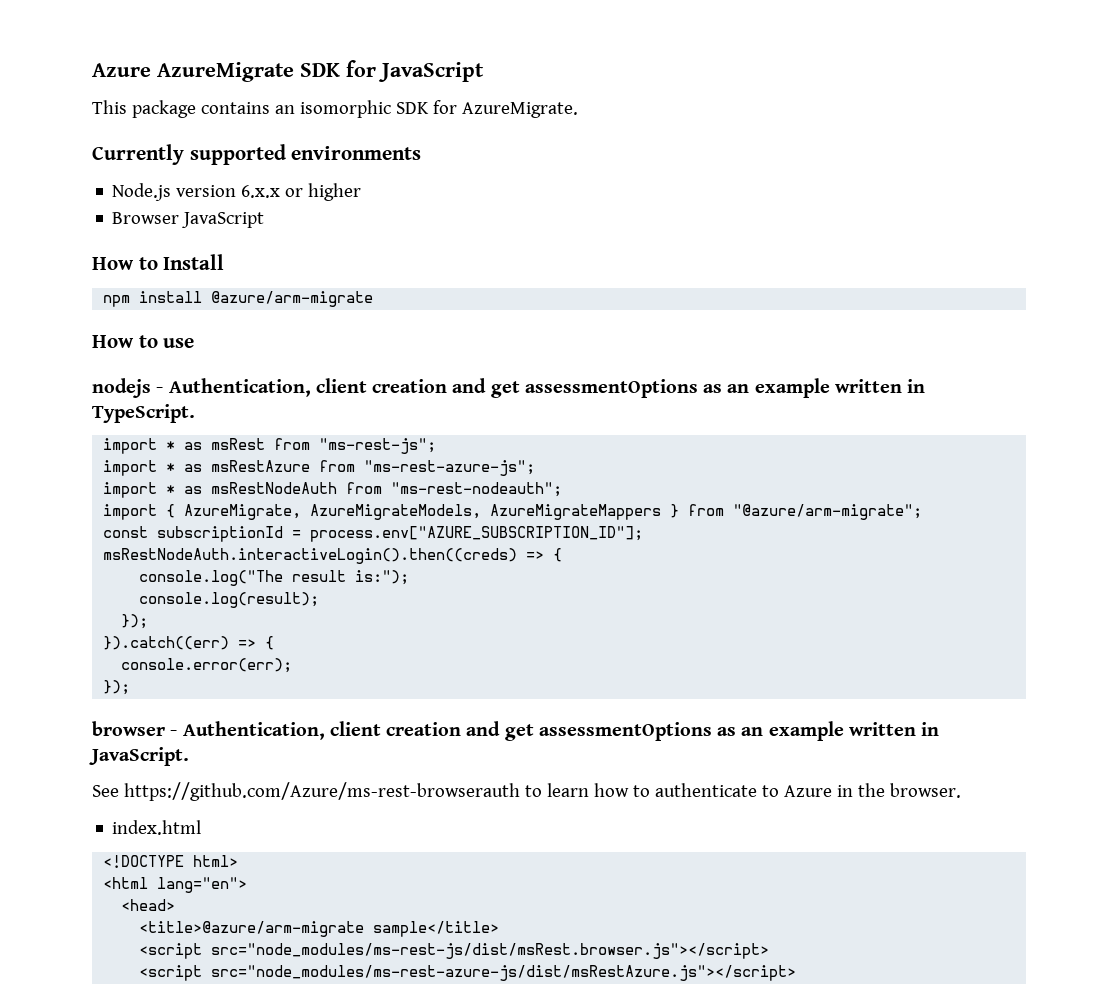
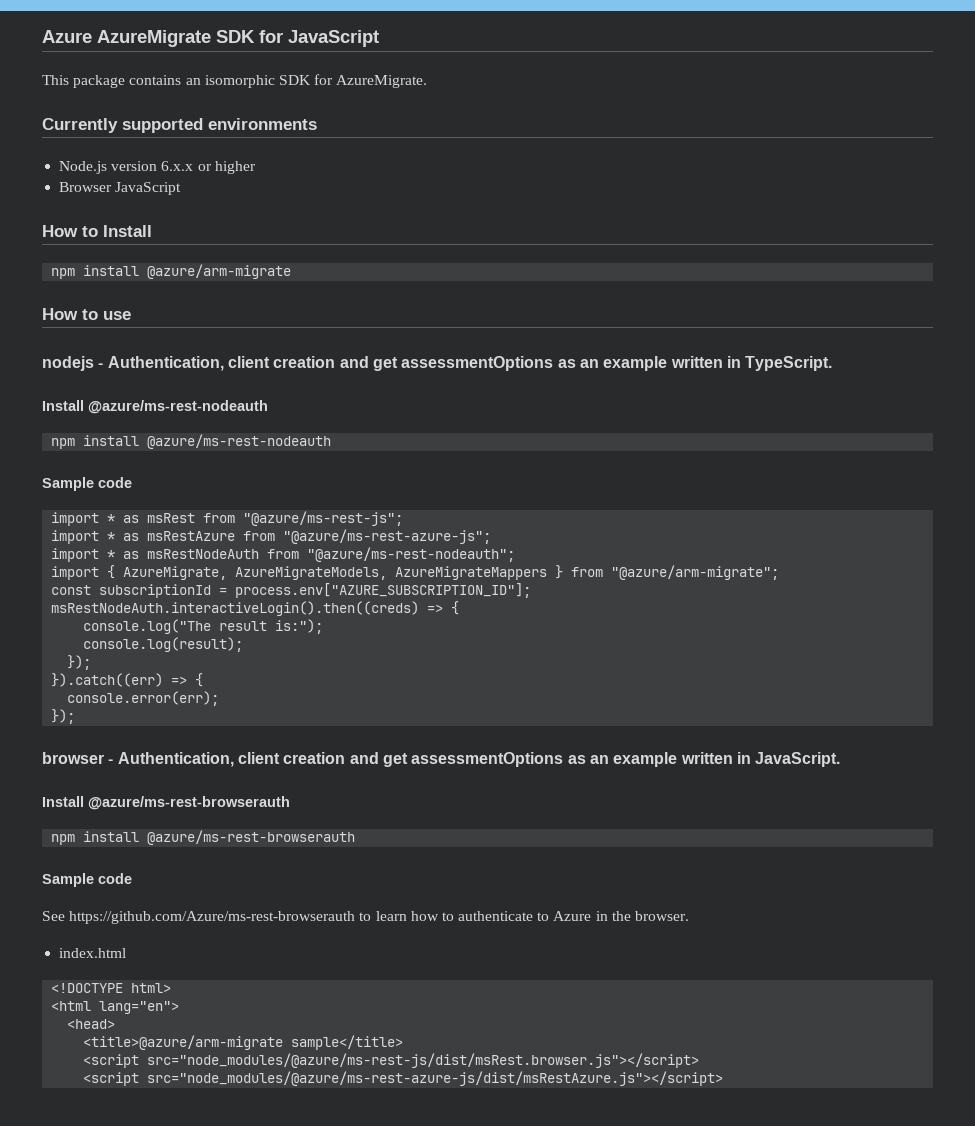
(195, 413) none -> [42,400,268,414] [51,434,332,449] [42,477,132,491] // Install @azure/ms-rest-nodeauth // npm install @azure/ms-rest-nodeauth // Sample code
[319,438,437,454] "ms-rest-js"; -> [243,511,404,526] "@azure/ms-rest-js";
[364,460,536,476] "ms-rest-azure-js"; -> [283,529,492,544] "@azure/ms-rest-azure-js";
[391,482,563,497] "ms-rest-nodeauth"; -> [307,547,516,562] "@azure/ms-rest-nodeauth";
(189, 756) none -> [42,796,290,810] [51,830,356,845] [42,873,132,887] // Install @azure/ms-rest-browserauth // npm install @azure/ms-rest-browserauth // Sample code
[211,943,770,959] [139,965,797,981] src="node_modules/ms-rest-js/dist/msRest.browser.js"></script> // <script src="node_modules/ms-rest-azure-js/dist/msRestAzure.js"></script> -> [147,1053,700,1068] [83,1071,724,1086] src="node_modules/@azure/ms-rest-js/dist/msRest.browser.js"></script> // <script src="node_modules/@azure/ms-rest-azure-js/dist/msRestAzure.js"></script>

